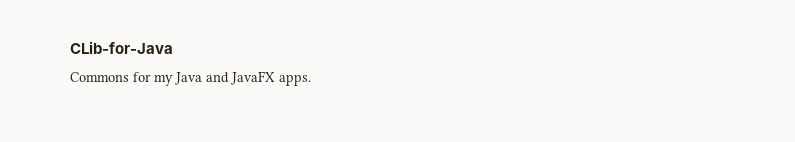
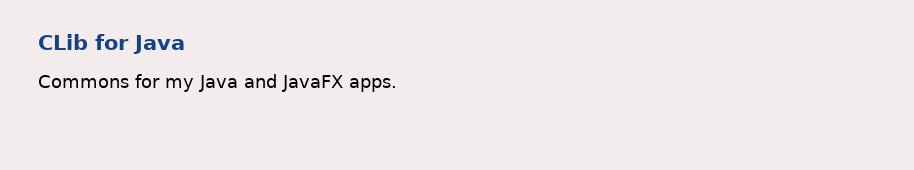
[70,41,173,54] CLib-for-Java -> [38,34,185,54] CLib for Java

